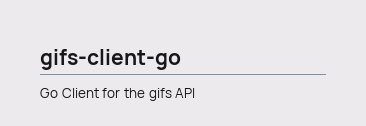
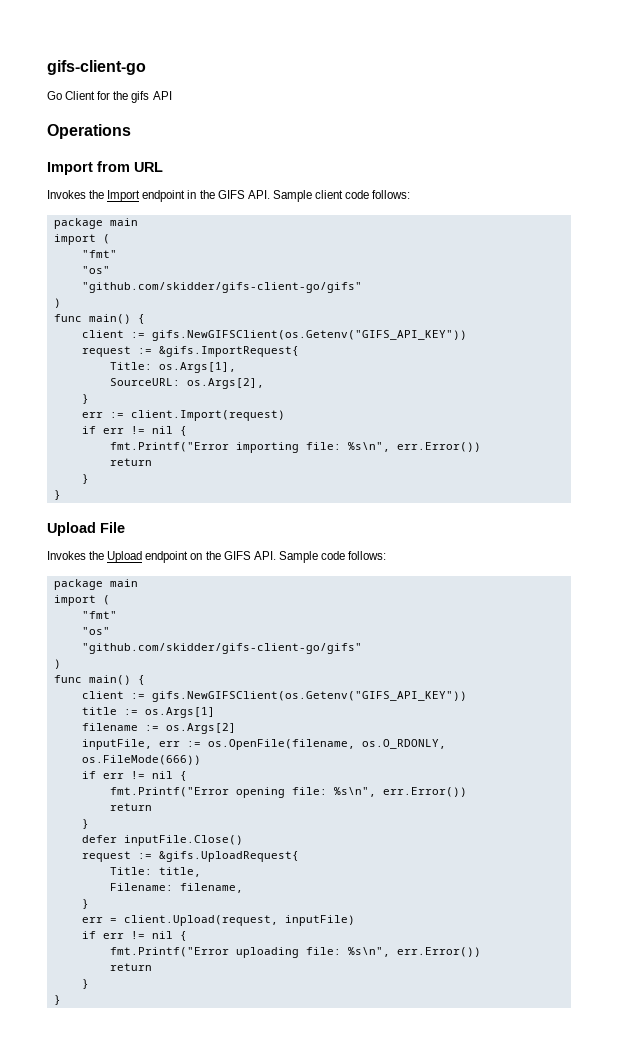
(196, 93) none -> [47,124,131,139] [47,161,163,175] [47,190,411,202] [53,218,138,229] [53,234,110,245] [81,250,117,258] [81,266,110,274] [81,282,362,293] [53,298,61,308] [53,314,145,324] [81,330,467,341] [81,346,299,357] [109,362,236,373] [109,378,264,389] [81,394,89,404] [81,410,285,421] [81,426,187,436] [109,442,481,453] [109,458,152,466] [81,474,89,484] [53,490,61,500] [47,522,125,536] [47,551,387,563] [53,579,138,590] [53,595,110,606] [81,611,117,619] [81,627,110,635] [81,643,362,654] [53,659,61,669] [53,675,145,685] [81,691,467,702] [81,707,215,718] [81,723,236,734] [81,739,446,750] [81,755,201,765] [81,771,187,781] [109,787,467,798] [109,803,152,811] [81,819,89,829] [81,835,243,846] [81,851,299,862] [109,867,201,877] [109,883,243,893] [81,899,89,909] [81,915,355,926] [81,931,187,941] [109,947,481,958] [109,963,152,971] [81,979,89,989] [53,995,61,1005] // Operations // Import from URL // Invokes the Import endpoint in the GIFS API. Sample client code follows: // package main // import ( // "fmt" // "os" // "github.com/skidder/gifs-client-go/gifs" // ) // func main() { // client := gifs.NewGIFSClient(os.Getenv("GIFS_API_KEY")) // request := &gifs.ImportRequest{ // Title: os.Args[1], // SourceURL: os.Args[2], // } // err := client.Import(request) // if err != nil { // fmt.Printf("Error importing file: %s\n", err.Error()) // return // } // } // Upload File // Invokes the Upload endpoint on the GIFS API. Sample code follows: // package main // import ( // "fmt" // "os" // "github.com/skidder/gifs-client-go/gifs" // ) // func main() { // client := gifs.NewGIFSClient(os.Getenv("GIFS_API_KEY")) // title := os.Args[1] // filename := os.Args[2] // inputFile, err := os.OpenFile(filename, os.O_RDONLY, os.FileMode(666)) // if err != nil { // fmt.Printf("Error opening file: %s\n", err.Error()) // return // } // defer inputFile.Close() // request := &gifs.UploadRequest{ // Title: title, // Filename: filename, // } // err = client.Upload(request, inputFile) // if err != nil { // fmt.Printf("Error uploading file: %s\n", err.Error()) // return // } // }

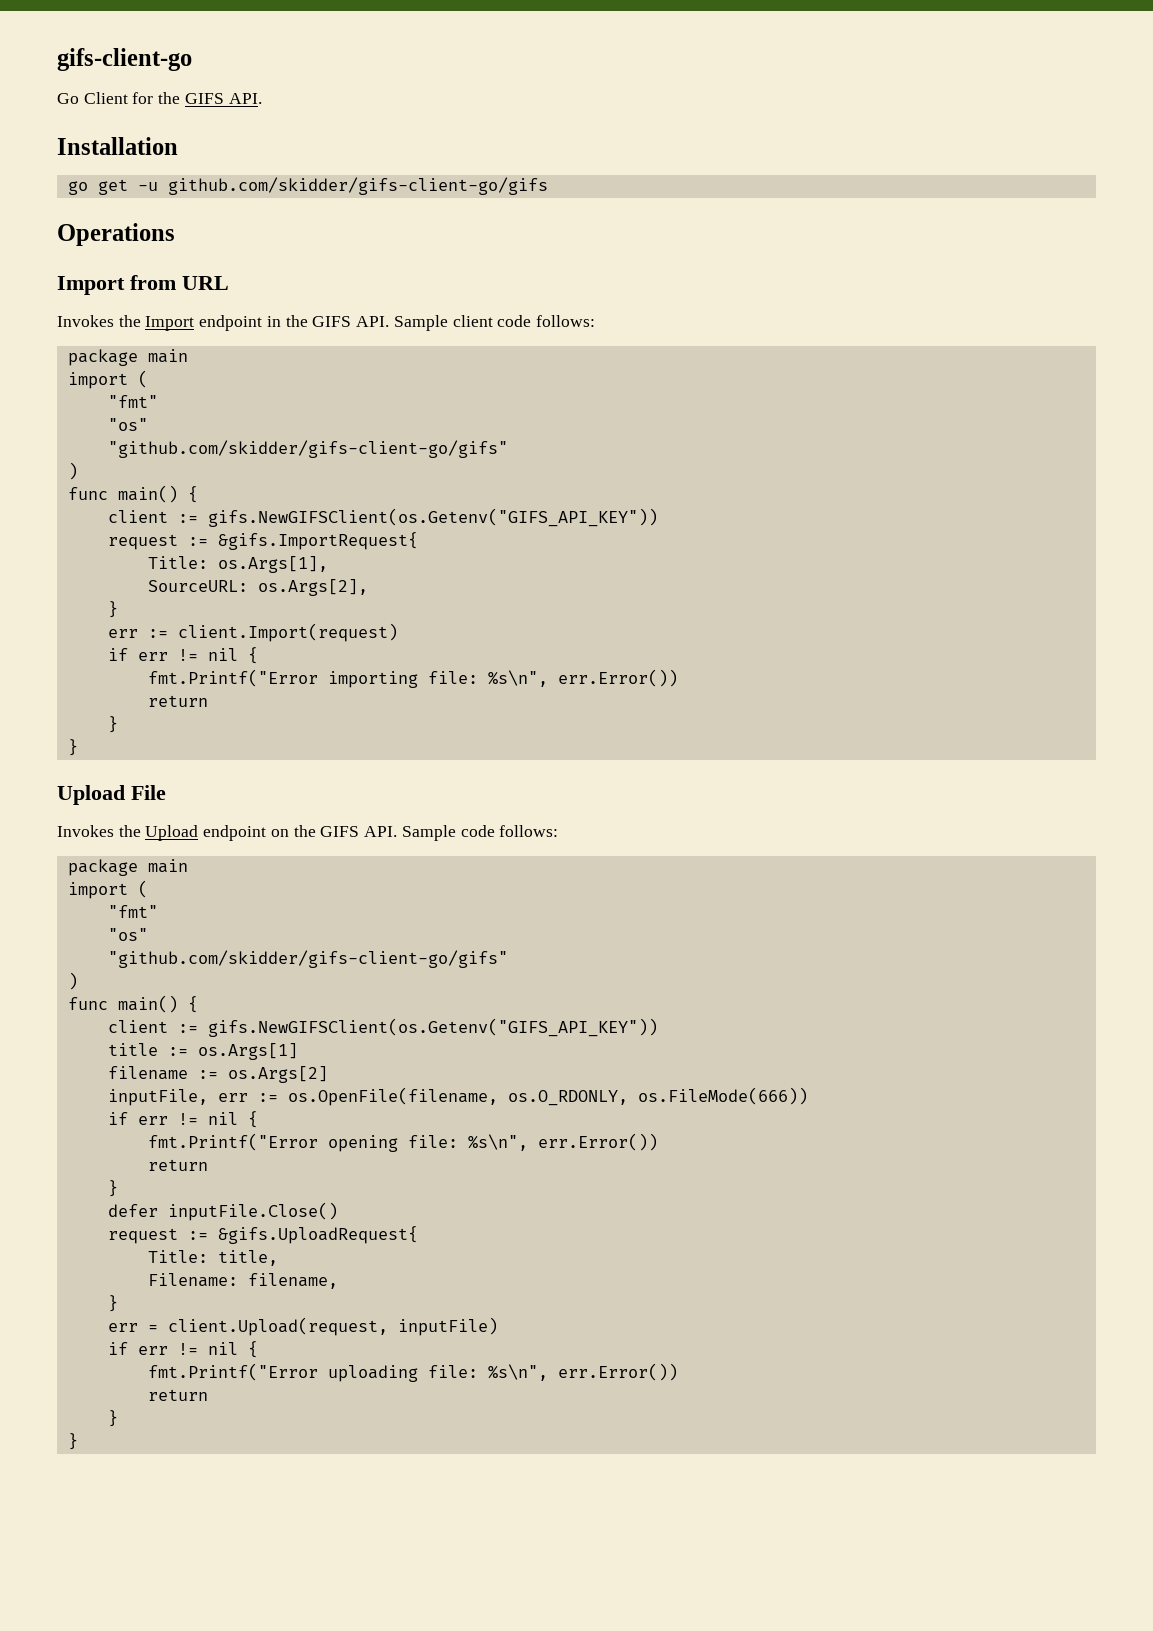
[131,91,172,103] gifs API -> [184,93,262,104] [57,137,178,155] [67,177,548,195] GIFS API. // Installation // go get -u github.com/skidder/gifs-client-go/gifs

